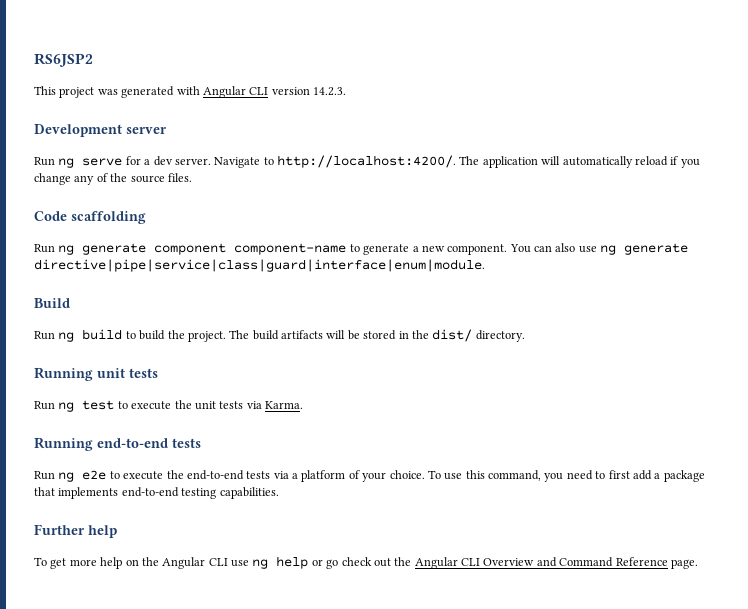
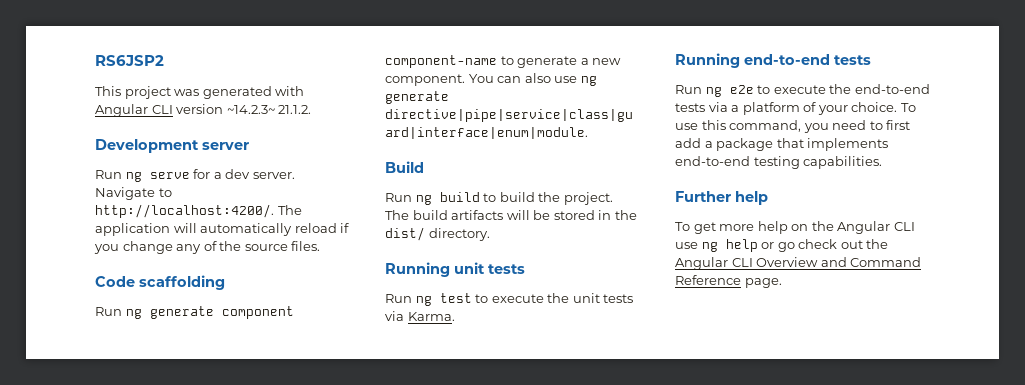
[313,87,346,96] 14.2.3. -> [226,105,312,114] ~14.2.3~ 21.1.2.

